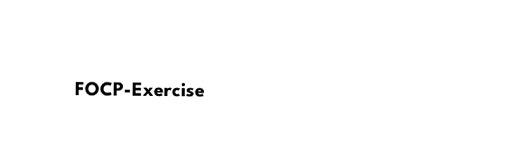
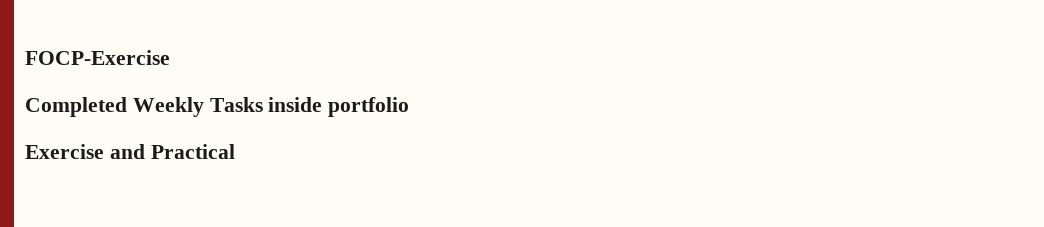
(205, 89) none -> [25,97,410,117] [25,144,235,159] // Completed Weekly Tasks inside portfolio // Exercise and Practical

